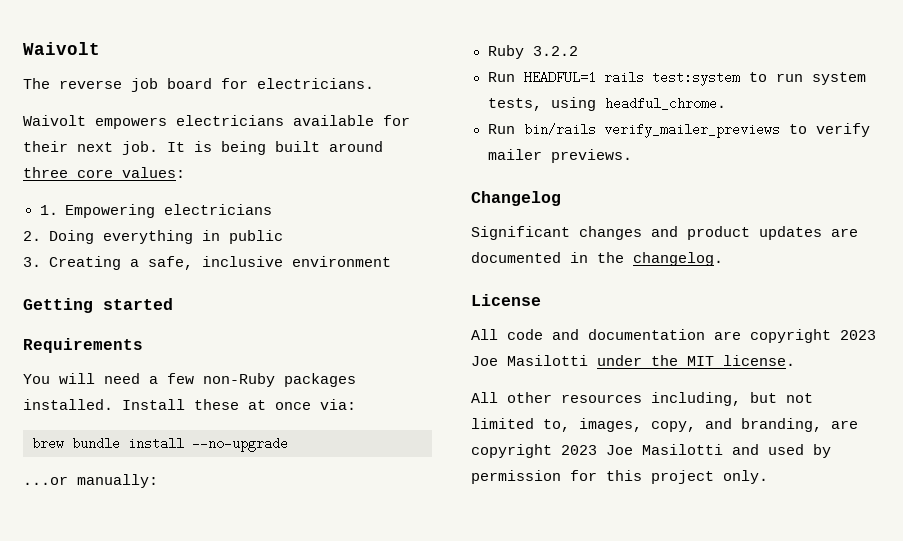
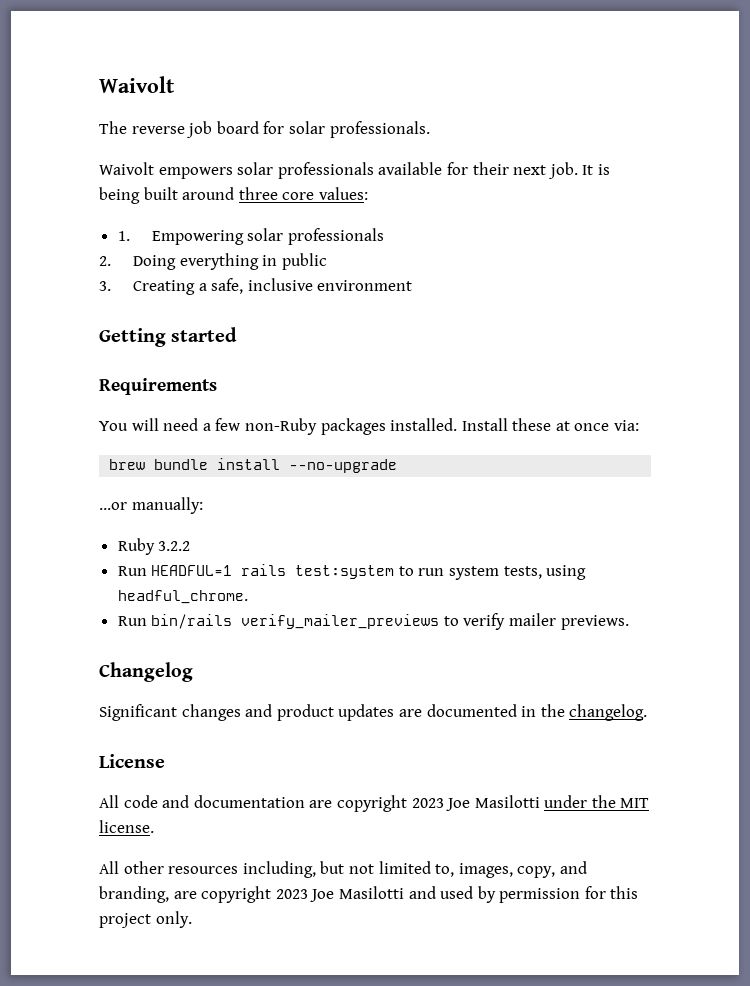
[257,78,374,89] electricians. -> [288,121,430,138] solar professionals.
[176,115,284,126] electricians -> [237,162,374,179] solar professionals
[164,204,272,215] electricians -> [247,228,384,245] solar professionals

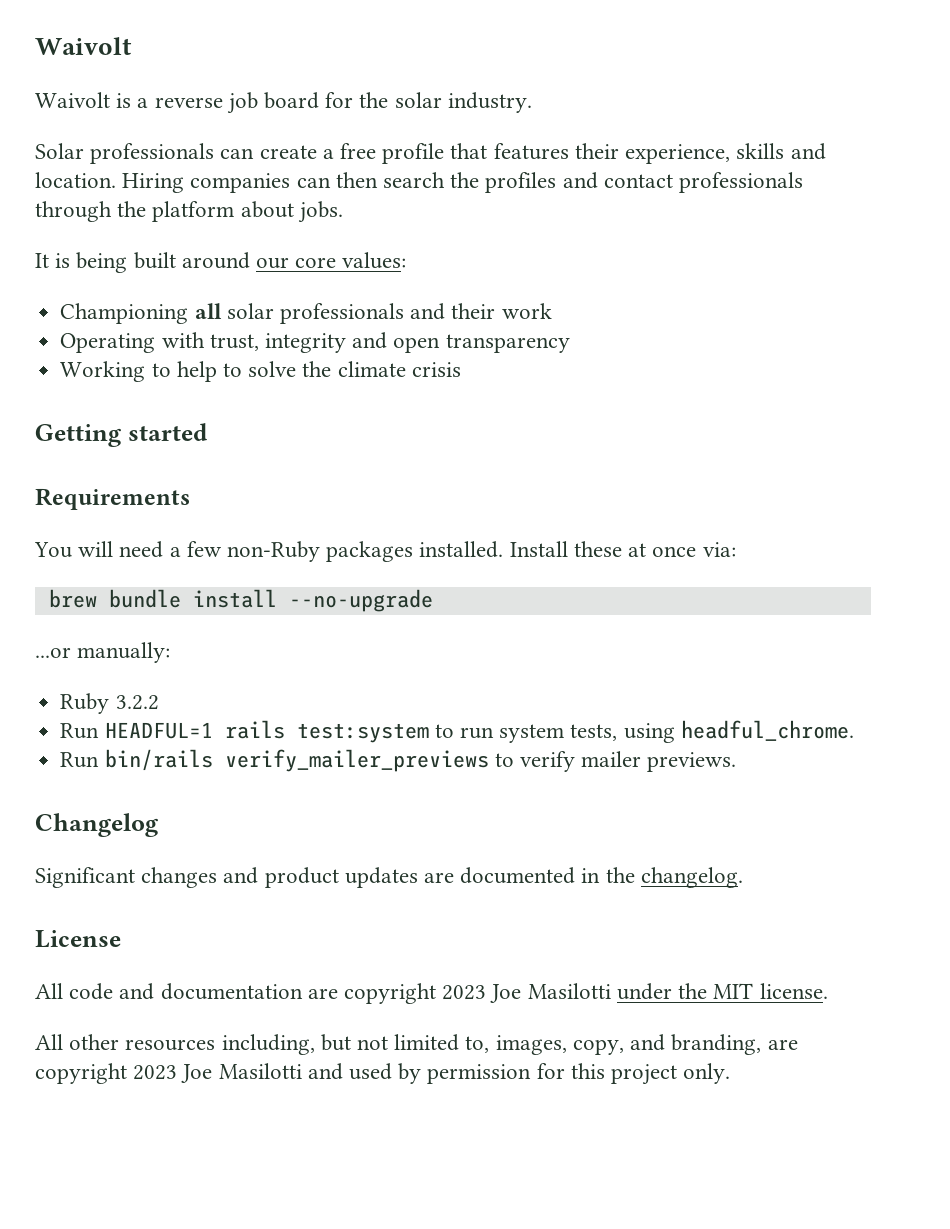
[99,121,127,134] The -> [35,92,149,108] Waivolt is a
[288,121,430,138] [99,162,578,179] solar professionals. // Waivolt empowers solar professionals available for their next job. -> [359,92,532,113] [35,143,826,164] [35,172,804,193] [35,201,343,223] the solar industry. // Solar professionals can create a free profile that features their experience, skills and location. Hiring companies can then search the profiles and contact professionals through the platform about jobs. //
[238,187,278,200] three -> [256,257,290,269] our
[117,228,384,245] [99,253,327,270] [99,278,413,295] 1. Empowering solar professionals // 2. Doing everything in public // 3. Creating a safe, inclusive environment -> [60,303,552,324] [60,332,570,353] [60,361,461,382] Championing all solar professionals and their work // Operating with trust, integrity and open transparency // Working to help to solve the climate crisis

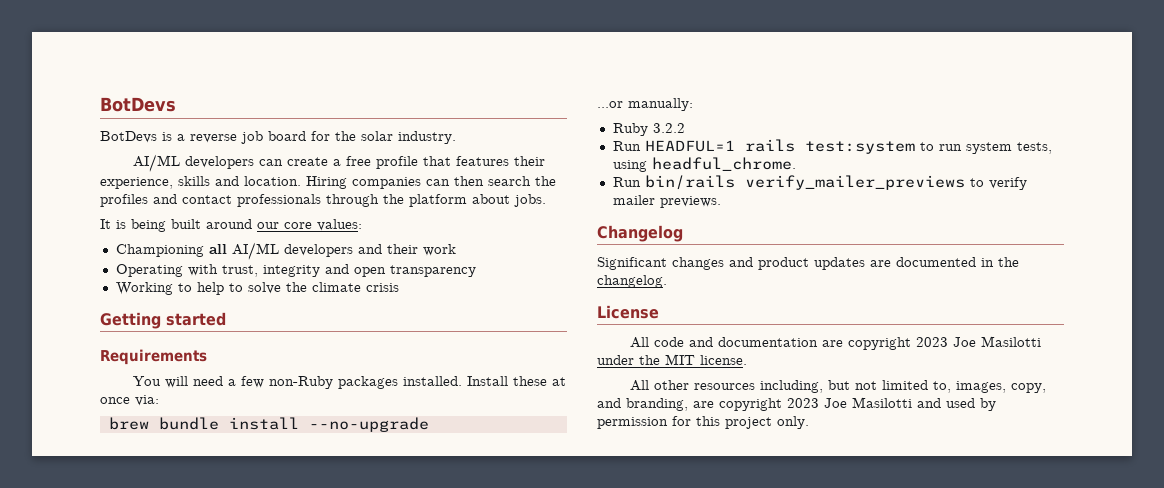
[35,37,132,55] [35,92,110,108] Waivolt // Waivolt -> [100,97,176,112] [100,131,157,143] BotDevs // BotDevs
[35,143,215,164] Solar professionals -> [132,154,254,172] AI/ML developers
[226,303,404,324] solar professionals -> [231,242,353,260] AI/ML developers

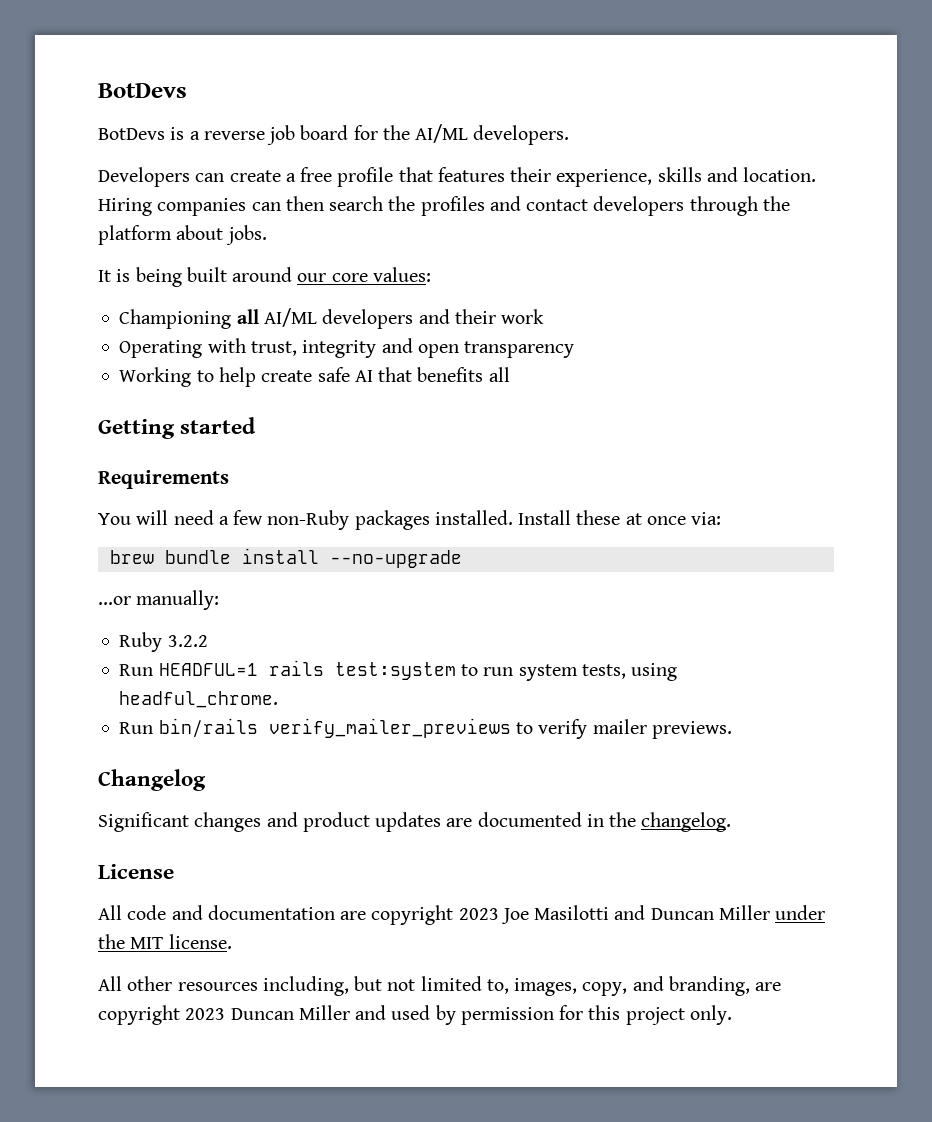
[361,131,456,144] [132,154,254,172] solar industry. // AI/ML developers -> [415,124,570,145] [98,167,190,187] AI/ML developers. // Developers
[237,194,321,207] professionals -> [593,196,685,216] developers
[228,282,399,294] to solve the climate crisis -> [261,367,510,382] create safe AI that benefits all
(1041, 341) none -> [614,905,770,920] and Duncan Miller
[824,397,912,408] Joe Masilotti -> [230,1005,350,1020] Duncan Miller

